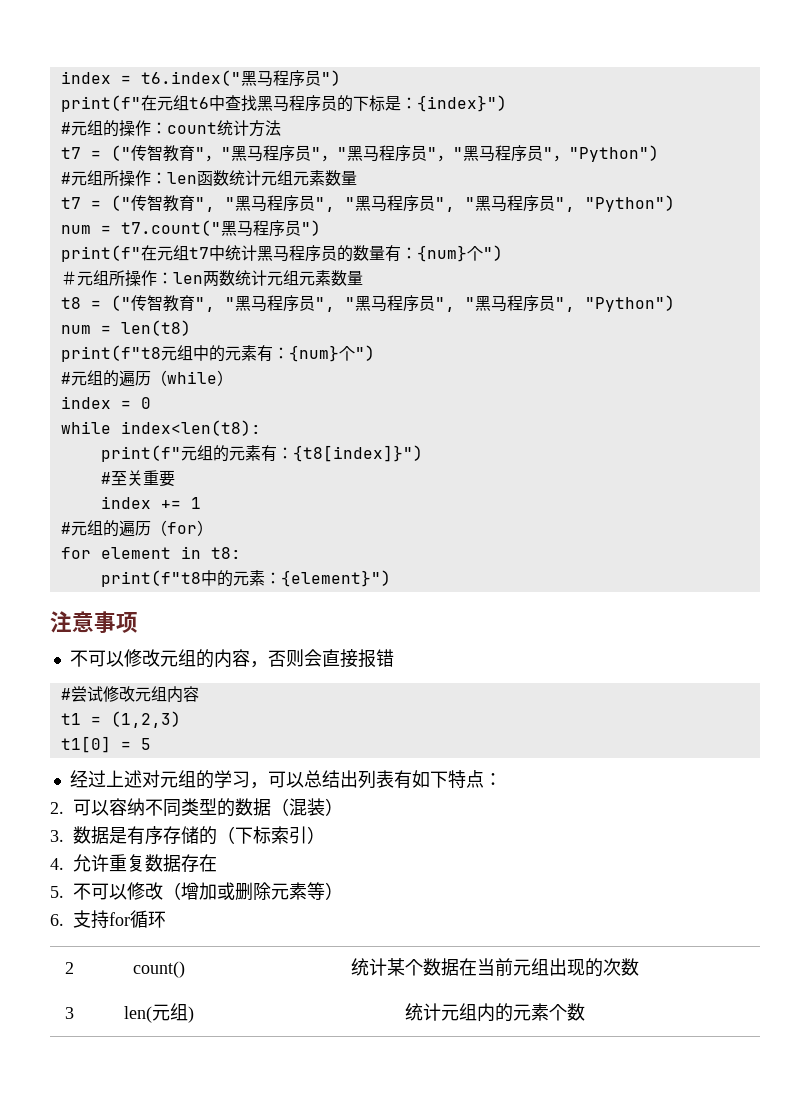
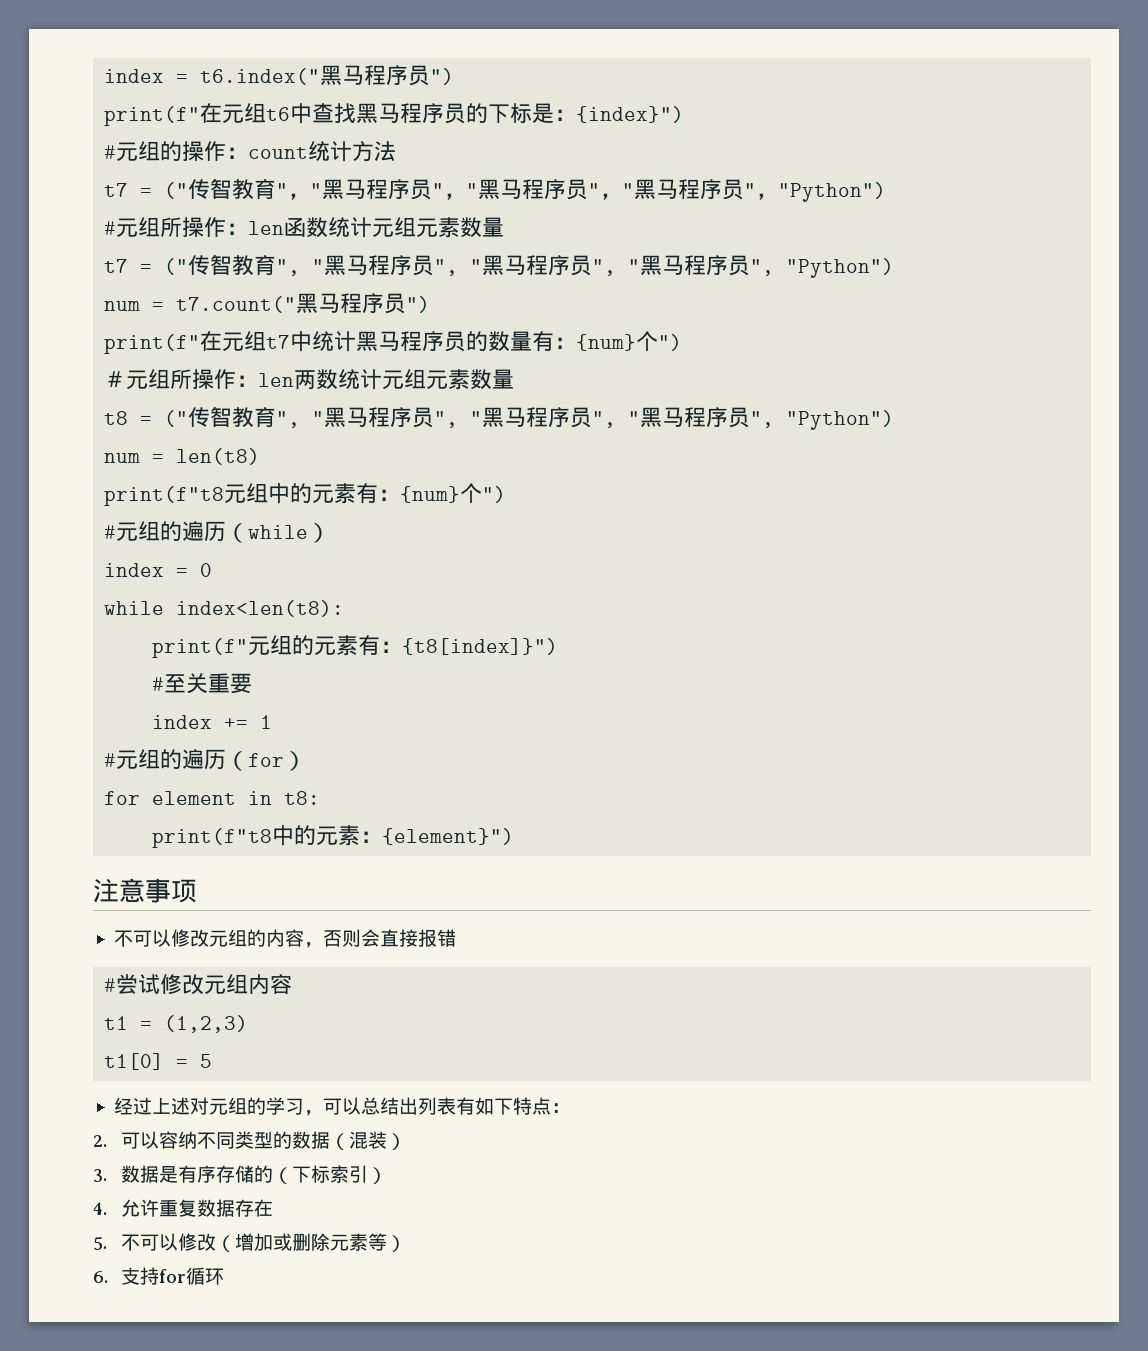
[64,962,74,974] [132,961,185,978] [350,958,639,977] [64,1007,74,1019] [123,1003,194,1023] [404,1003,585,1022] // 2 | count() | 统计某个数据在当前元组出现的次数 // 3 | len(元组) | 统计元组内的元素个数 -> (225, 1276) none

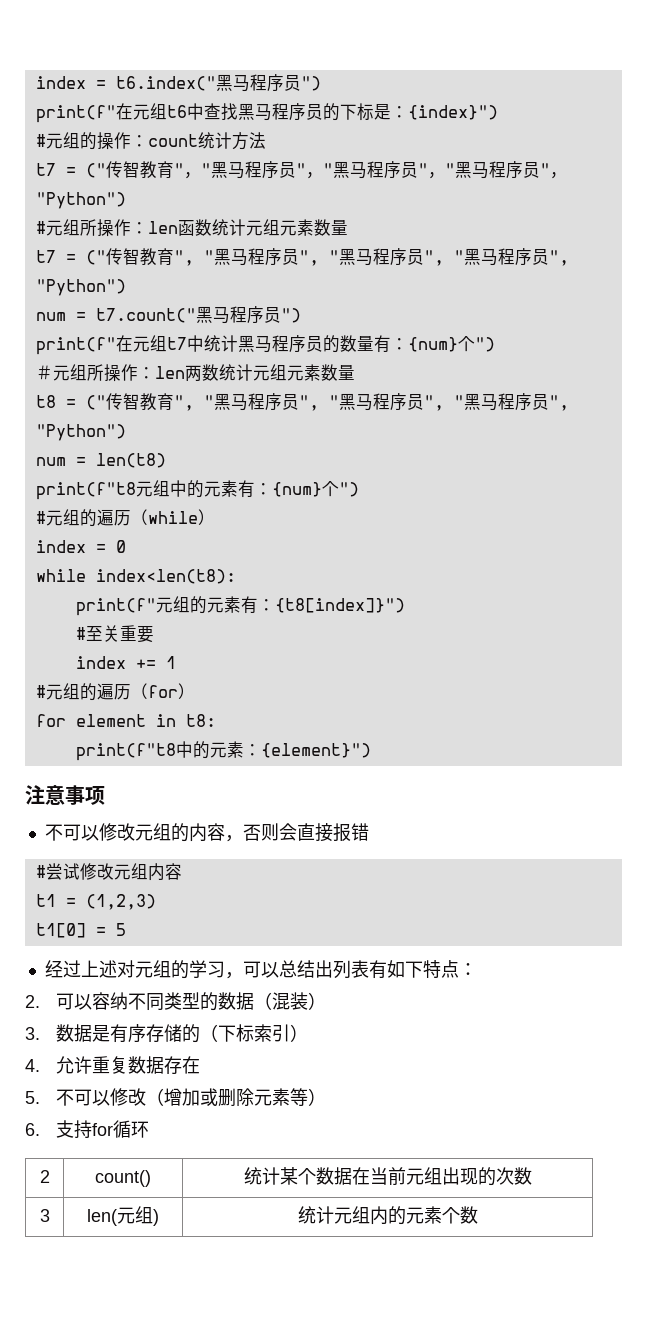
(225, 1276) none -> [39,1170,50,1183] [95,1170,151,1187] [243,1167,532,1186] [39,1209,50,1222] [87,1206,159,1226] [297,1206,478,1225] // 2 | count() | 统计某个数据在当前元组出现的次数 // 3 | len(元组) | 统计元组内的元素个数

